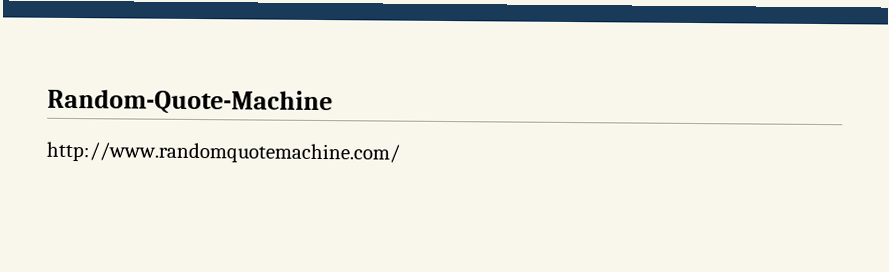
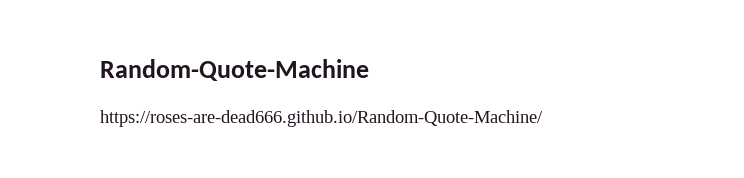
[46,141,400,164] http://www.randomquotemachine.com/ -> [100,110,543,127] https://roses-are-dead666.github.io/Random-Quote-Machine/

